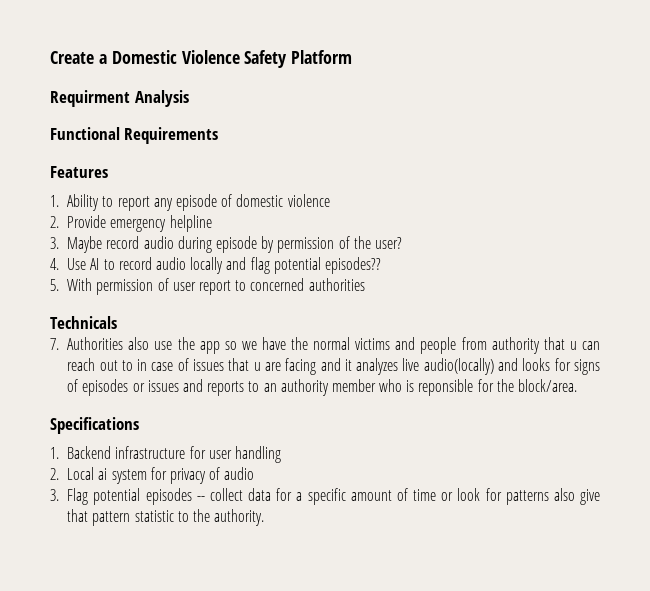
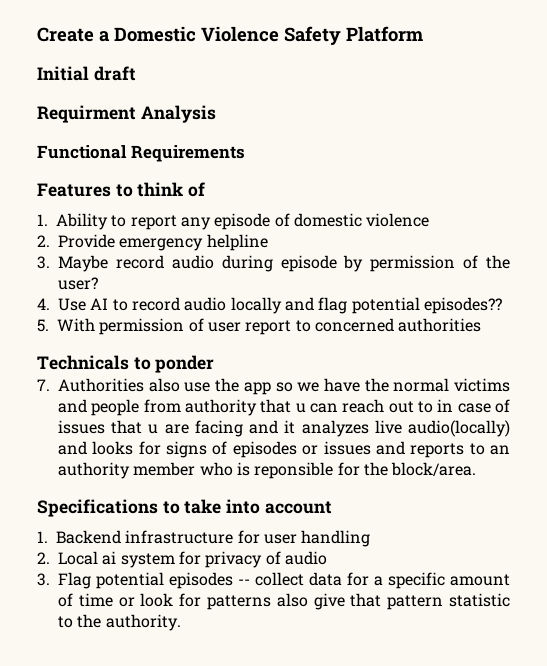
(353, 57) none -> [37,66,136,81] // Initial draft
(108, 172) none -> [115,182,206,197] to think of
(117, 322) none -> [133,355,215,373] to ponder
(139, 425) none -> [162,499,332,514] to take into account

